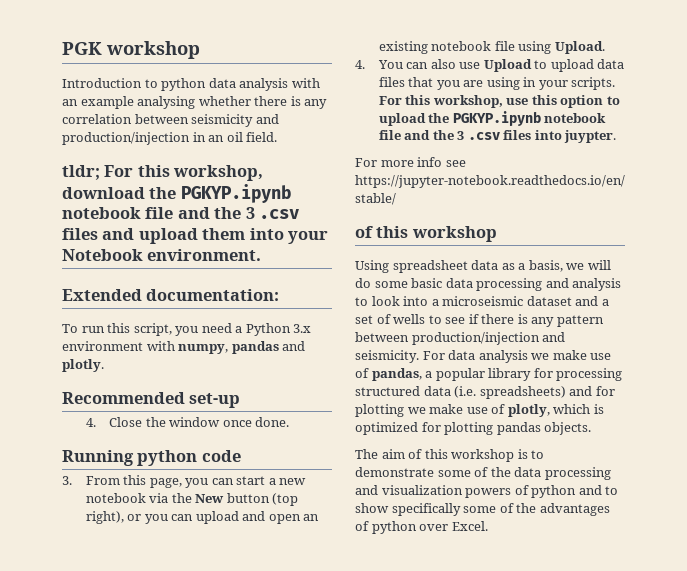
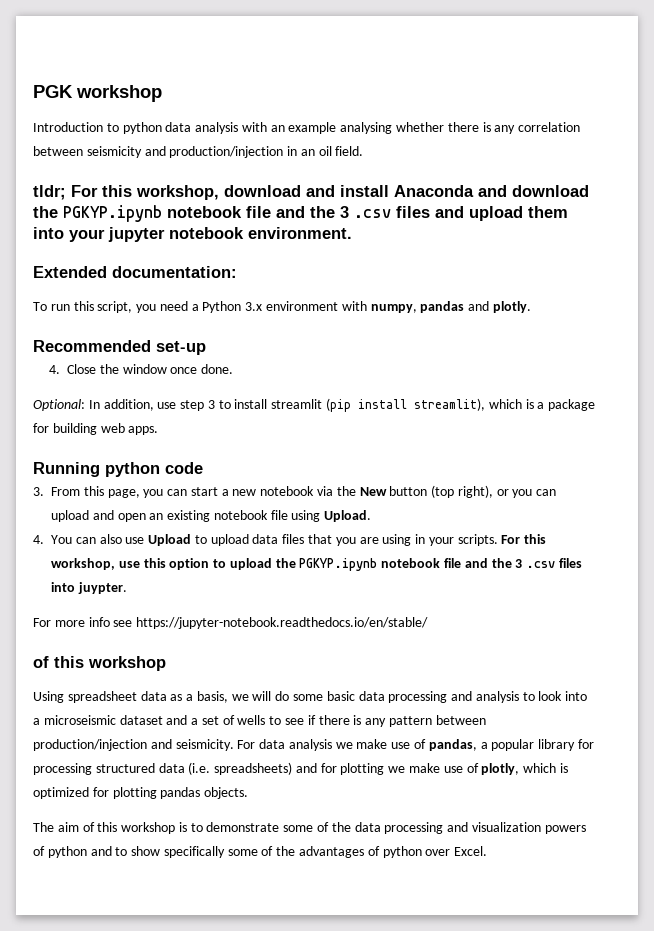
(145, 193) none -> [306,185,589,197] and install Anaconda and download
[62,249,143,261] Notebook -> [108,227,244,242] jupyter notebook
(290, 422) none -> [33,398,596,412] [33,423,159,435] // Optional: In addition, use step 3 to install streamlit (pip install streamlit), which is a package for building web apps.

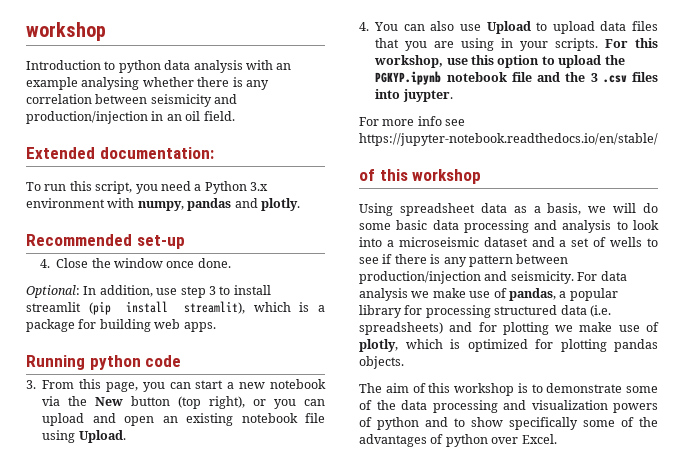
[33,85,73,98] PGK -> (26, 31) none
[33,185,589,200] [33,205,568,222] [33,227,352,242] // tldr; For this workshop, download and install Anaconda and download the PGKYP.ipynb notebook file and the 3 .csv files and upload them into your jupyter notebook environment. -> (235, 116) none

